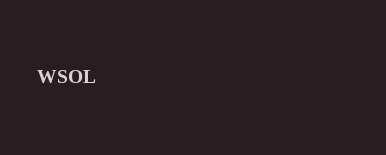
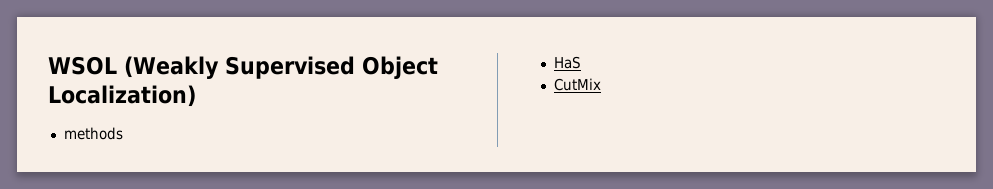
(96, 76) none -> [124,56,438,79] [48,85,196,107] [63,127,123,140] [554,56,582,69] [554,78,602,91] (Weakly Supervised Object Localization) // methods // HaS // CutMix

